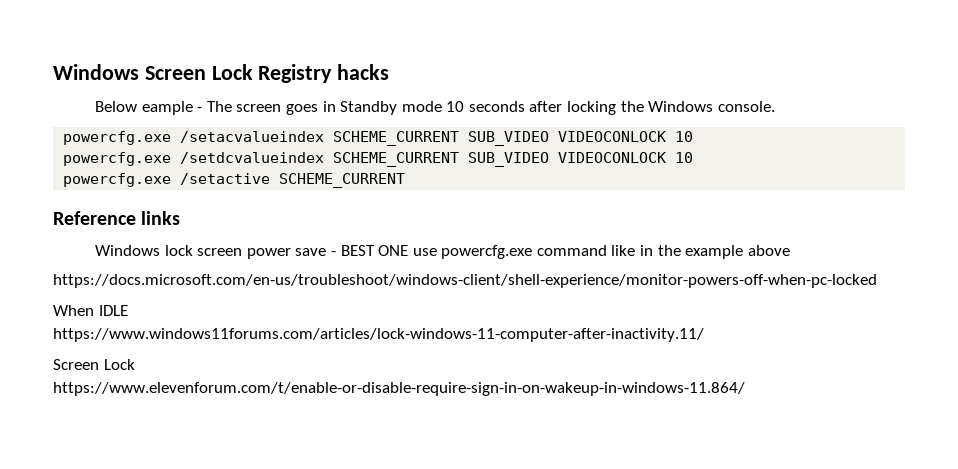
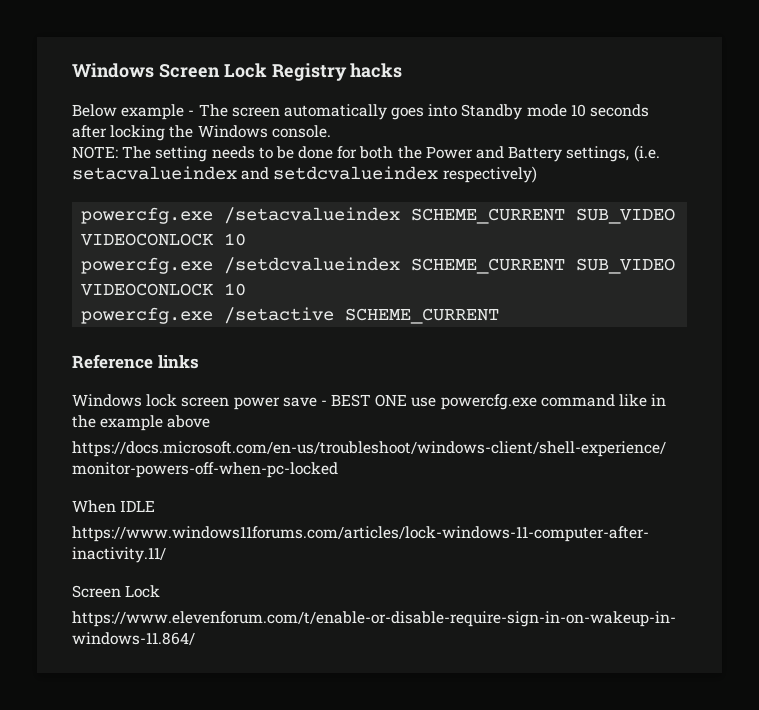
[141,101,193,115] eample -> [121,104,185,120] example
[285,101,336,115] goes in -> [283,104,458,120] automatically goes into
(775, 106) none -> [72,145,660,162] [72,166,537,183] // NOTE: The setting needs to be done for both the Power and Battery settings, (i.e. setacvalueindex and setdcvalueindex respectively)

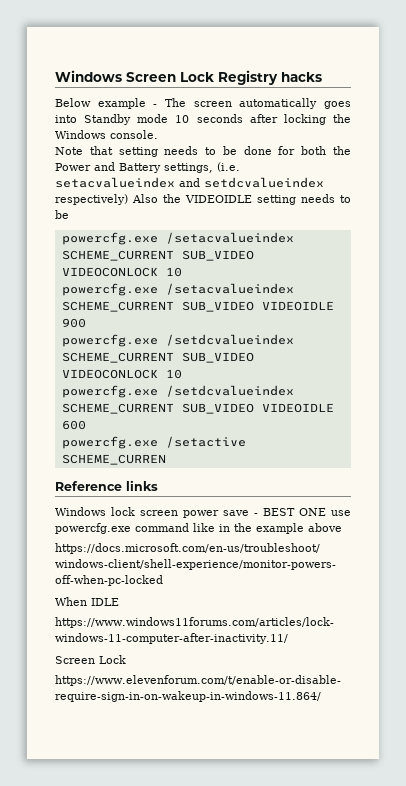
[72,146,152,159] NOTE: The -> [55,146,113,155] Note that
(537, 174) none -> [132,194,351,205] [55,210,69,219] Also the VIDEOIDLE setting needs to be
(247, 239) none -> [61,283,294,296] [61,301,334,312] [61,318,86,328] // powercfg.exe /setacvalueindex SCHEME_CURRENT SUB_VIDEO VIDEOIDLE 900
(247, 289) none -> [61,385,294,398] [61,403,334,414] [61,420,86,430] // powercfg.exe /setdcvalueindex SCHEME_CURRENT SUB_VIDEO VIDEOIDLE 600
[345,308,500,324] SCHEME_CURRENT -> [61,454,166,465] SCHEME_CURREN

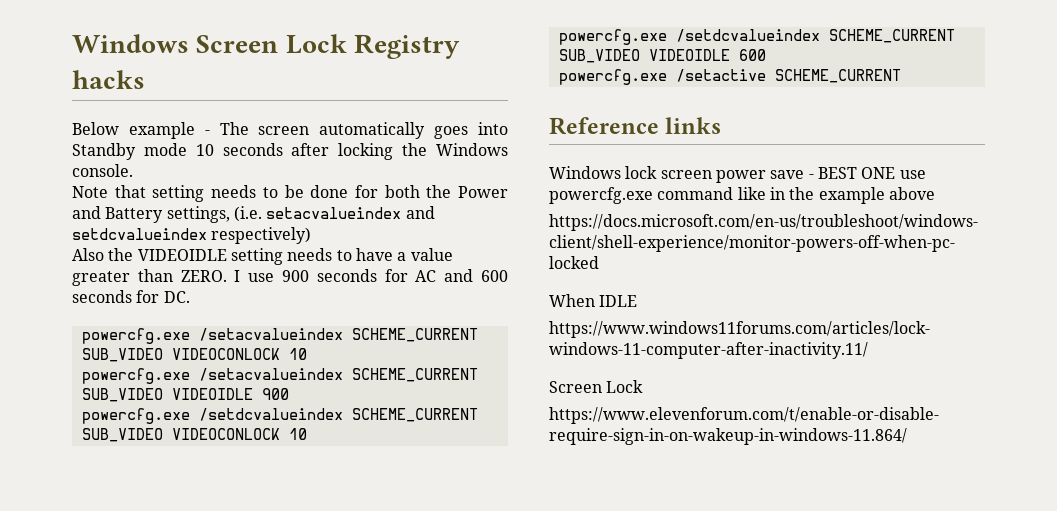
(128, 199) none -> (312, 235) //
[55,210,69,219] be -> [355,248,453,261] [72,269,509,286] [72,290,190,303] have a value greater than ZERO. I use 900 seconds for AC and 600 seconds for DC.
[61,454,166,465] SCHEME_CURREN -> [774,69,901,83] SCHEME_CURRENT

